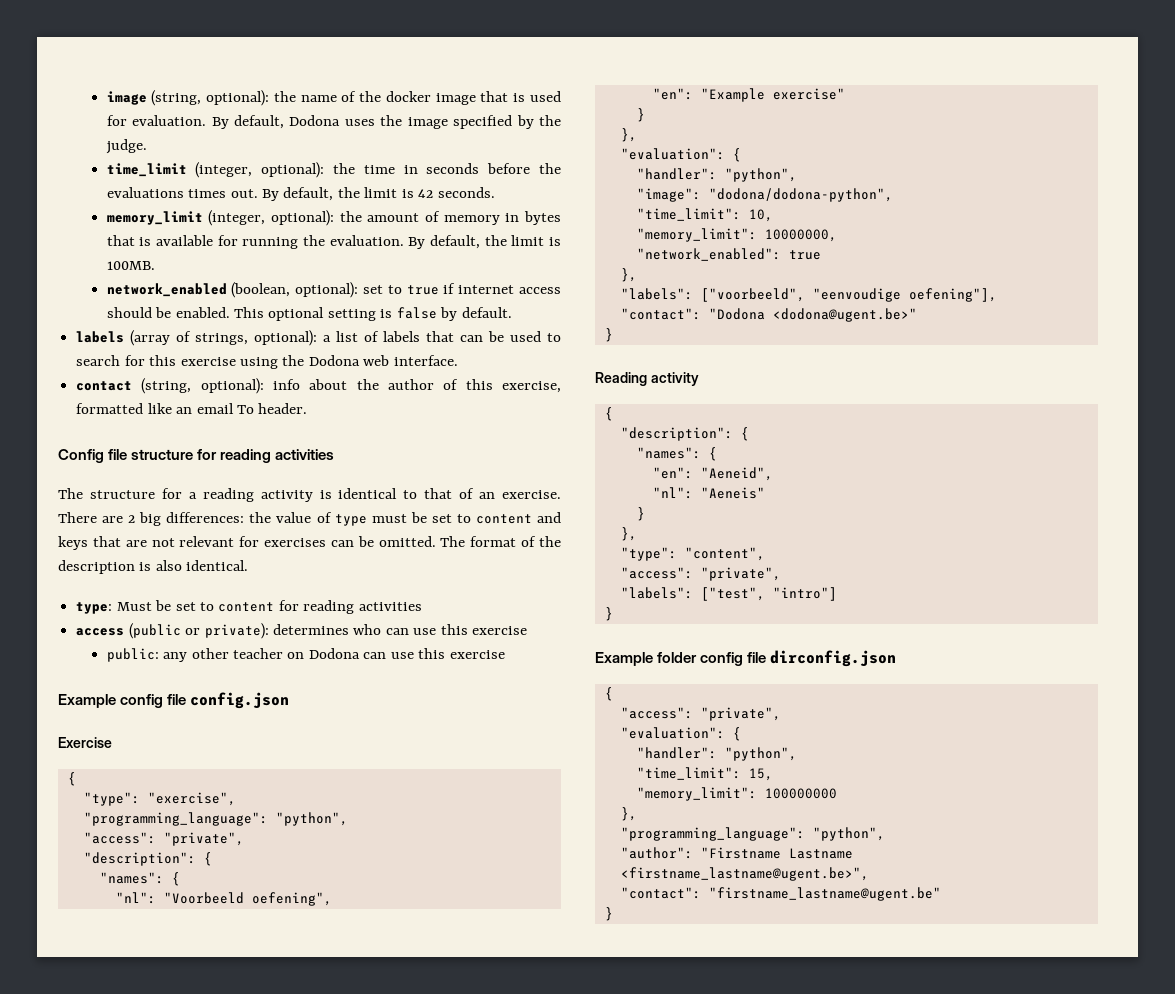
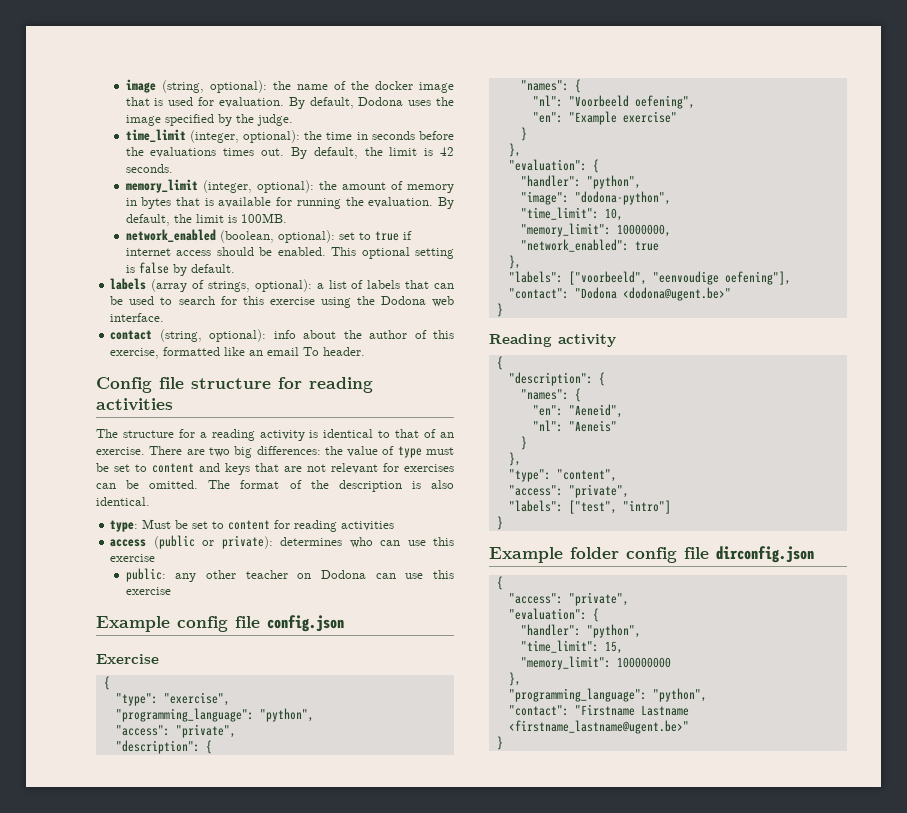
[128,515,136,523] 2 -> [208,447,230,457] two
[708,188,893,202] "dodona/dodona-python", -> [574,191,671,205] "dodona-python",
[620,847,693,859] "author": -> [508,705,569,716] "contact":
[620,867,869,881] [620,887,941,901] <firstname_lastname@ugent.be>", // "contact": "firstname_lastname@ugent.be" -> [508,720,689,734] <firstname_lastname@ugent.be>"

